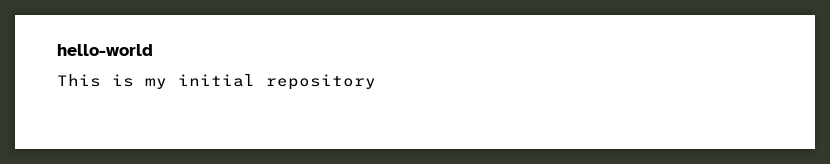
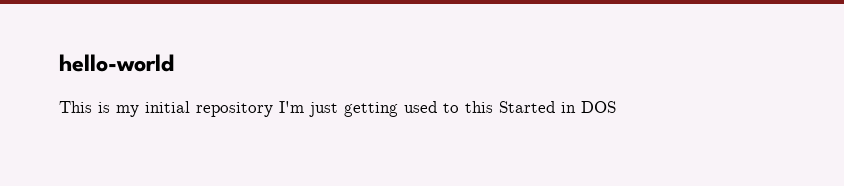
(376, 82) none -> [279,101,616,117] I'm just getting used to this Started in DOS

